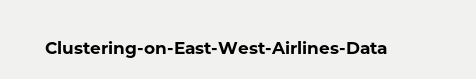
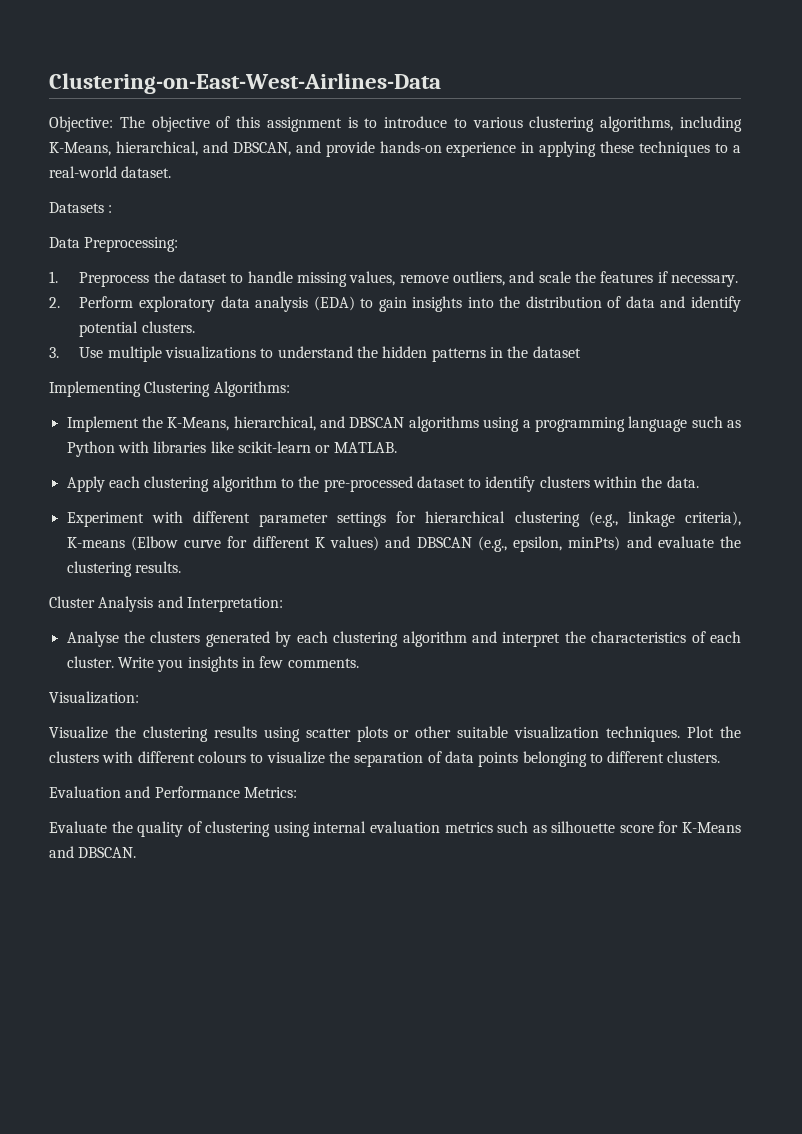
(387, 49) none -> [49,116,742,132] [49,141,741,157] [49,166,172,178] [49,202,113,213] [49,237,179,252] [49,271,738,287] [49,296,741,312] [79,321,195,337] [49,346,581,362] [49,381,290,397] [66,416,742,432] [66,441,397,457] [66,476,699,492] [66,511,741,527] [66,536,741,552] [66,561,181,577] [49,596,283,612] [66,631,741,647] [66,656,359,672] [49,691,139,704] [49,726,741,742] [49,751,721,767] [49,786,297,798] [49,821,741,837] [49,846,137,858] // Objective: The objective of this assignment is to introduce to various clustering algorithms, including K-Means, hierarchical, and DBSCAN, and provide hands-on experience in applying these techniques to a real-world dataset. // Datasets : // Data Preprocessing: // 1. Preprocess the dataset to handle missing values, remove outliers, and scale the features if necessary. // 2. Perform exploratory data analysis (EDA) to gain insights into the distribution of data and identify potential clusters. // 3. Use multiple visualizations to understand the hidden patterns in the dataset // Implementing Clustering Algorithms: // Implement the K-Means, hierarchical, and DBSCAN algorithms using a programming language such as Python with libraries like scikit-learn or MATLAB. // Apply each clustering algorithm to the pre-processed dataset to identify clusters within the data. // Experiment with different parameter settings for hierarchical clustering (e.g., linkage criteria), K-means (Elbow curve for different K values) and DBSCAN (e.g., epsilon, minPts) and evaluate the clustering results. // Cluster Analysis and Interpretation: // Analyse the clusters generated by each clustering algorithm and interpret the characteristics of each cluster. Write you insights in few comments. // Visualization: // Visualize the clustering results using scatter plots or other suitable visualization techniques. Plot the clusters with different colours to visualize the separation of data points belonging to different clusters. // Evaluation and Performance Metrics: // Evaluate the quality of clustering using internal evaluation metrics such as silhouette score for K-Means and DBSCAN.

